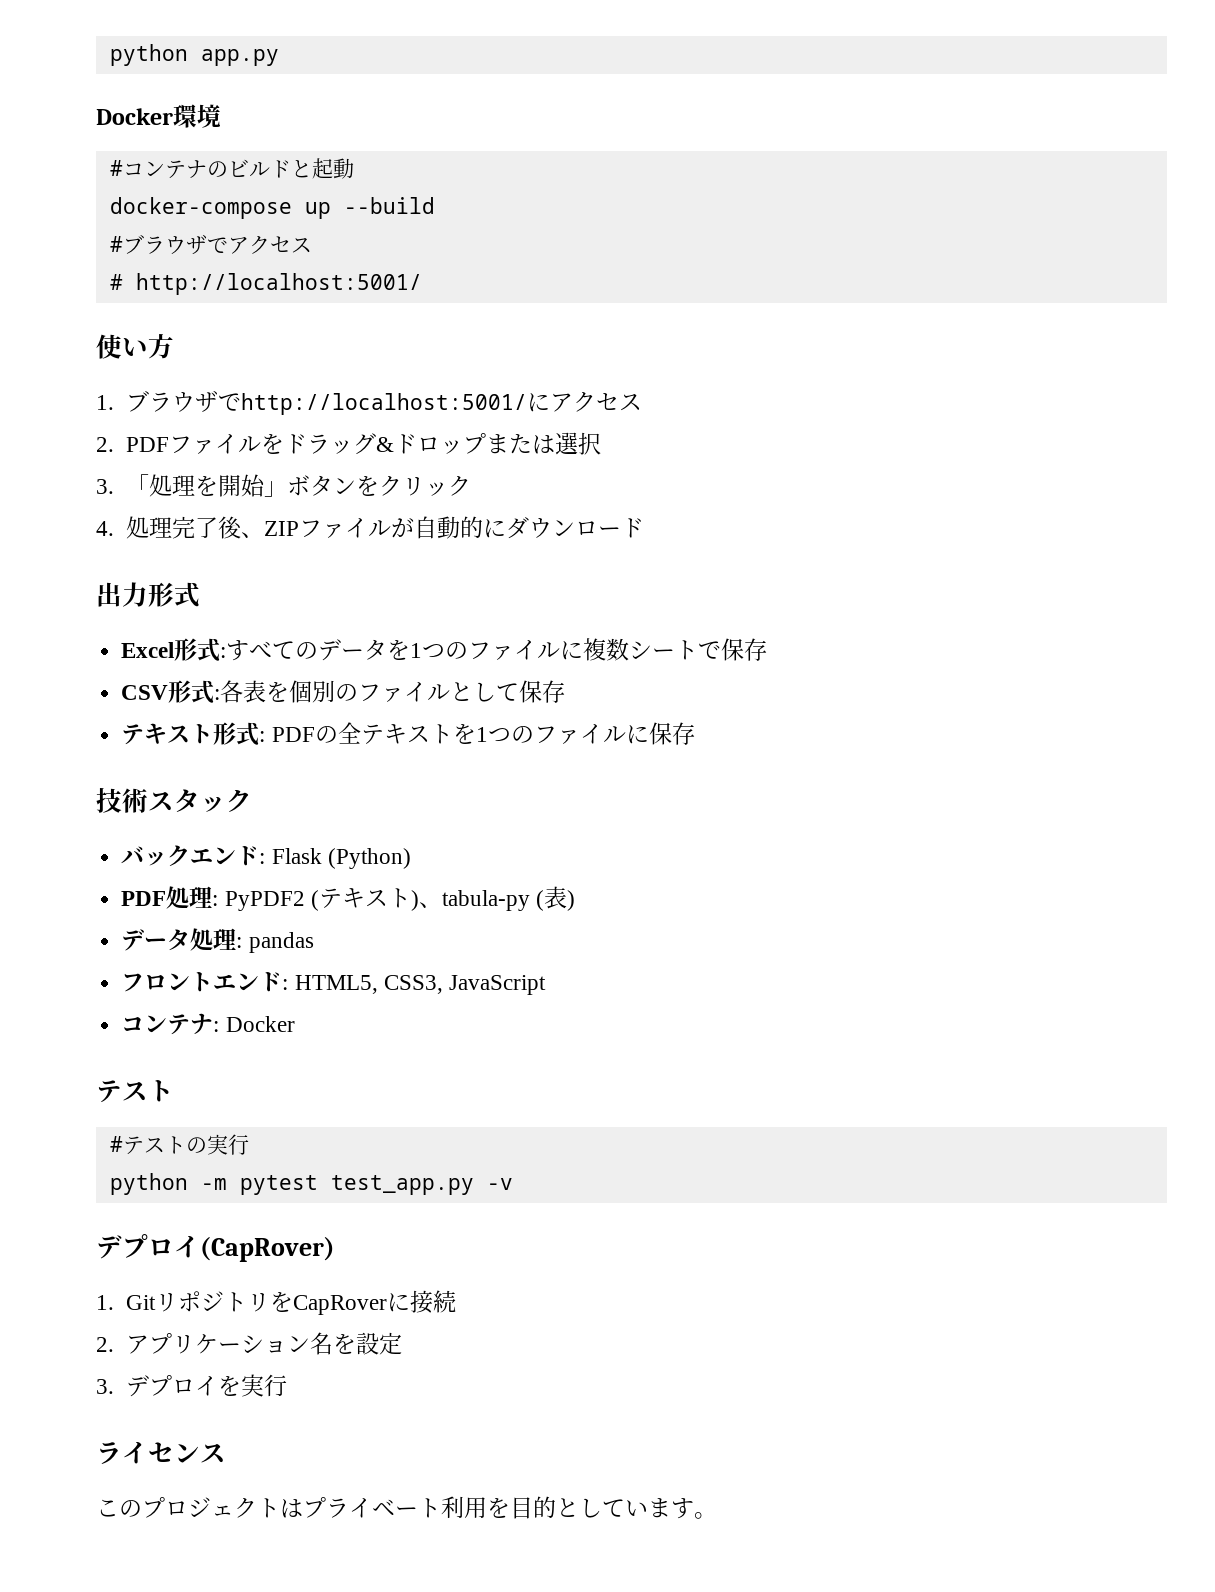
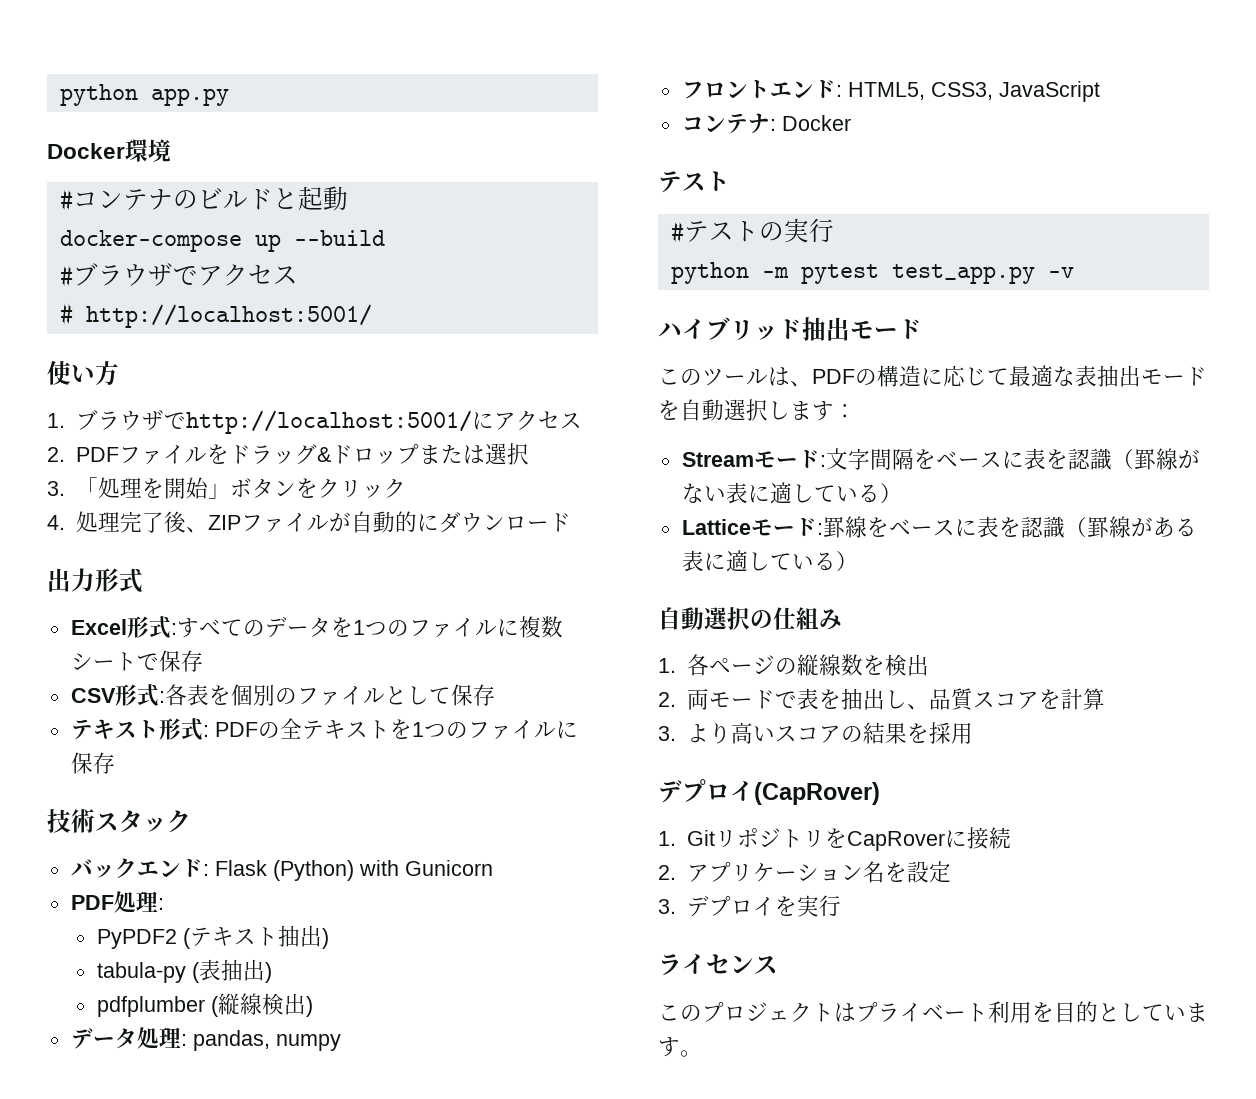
(411, 858) none -> [358,860,493,876] with Gunicorn
(219, 900) none -> (164, 904) //
[410,890,442,911] )、 -> [277,925,329,949] 抽出) //
(567, 897) none -> [220,959,272,983] [96,993,306,1017] 抽出) // pdfplumber (縦線検出
[248,932,314,953] pandas -> [192,1030,341,1051] pandas, numpy
(513, 1184) none -> [658,317,922,341] [658,365,1207,387] [658,399,856,421] [681,448,1200,470] [681,482,902,504] [681,516,1197,538] [681,550,858,572] [658,607,842,630] [658,654,929,676] [658,688,1105,711] [658,722,973,744] // ハイブリッド抽出モード // このツールは、PDFの構造に応じて最適な表抽出モードを自動選択します： // Streamモード:文字間隔をベースに表を認識（罫線がない表に適している） // Latticeモード:罫線をベースに表を認識（罫線がある表に適している） // 自動選択の仕組み // 1.各ページの縦線数を検出 // 2.両モードで表を抽出し、品質スコアを計算 // 3.より高いスコアの結果を採用

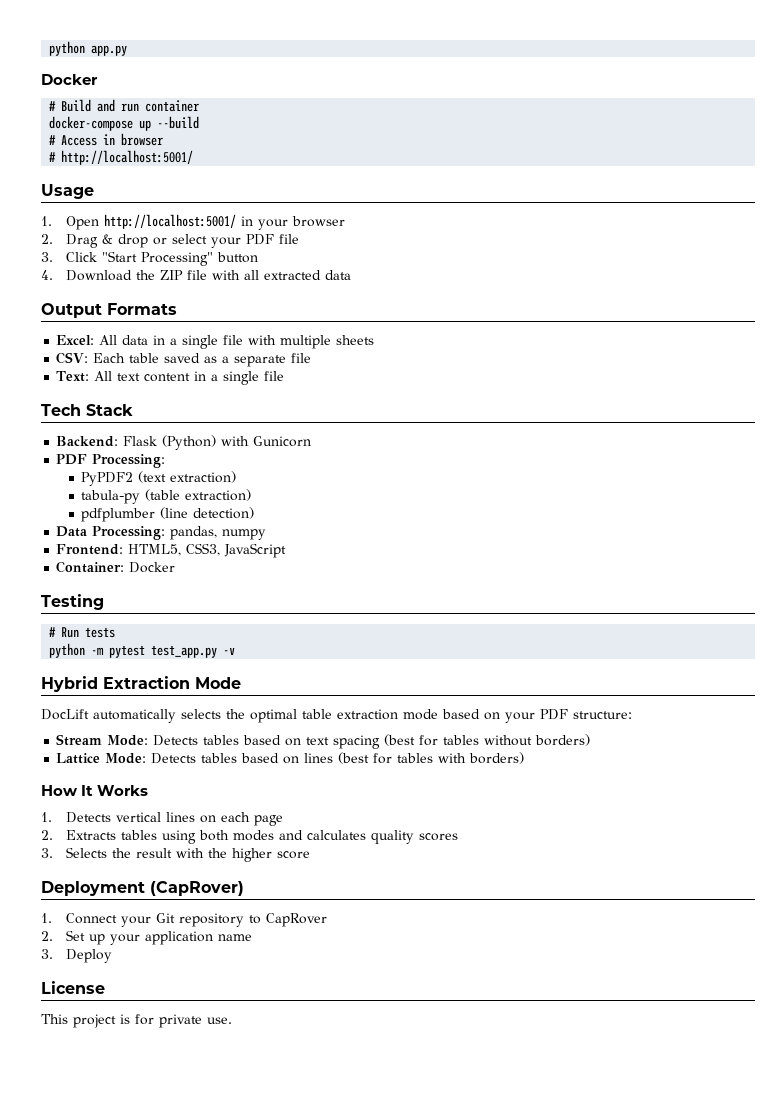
[125,139,171,162] [59,186,348,211] 環境 // #コンテナのビルドと起動 -> [49,99,200,112] // # Build and run container
[72,263,298,286] ブラウザでアクセス -> [61,133,164,146] Access in browser
[47,361,119,386] [47,409,582,434] [47,443,529,465] [47,477,406,499] [47,511,571,533] [47,568,143,593] [70,616,563,639] [70,650,203,672] [70,684,495,707] [70,718,578,741] [70,752,115,774] [47,809,191,833] [70,858,209,879] 使い方 // 1.ブラウザでhttp://localhost:5001/にアクセス // 2. PDFファイルをドラッグ&ドロップまたは選択 // 3.「処理を開始」ボタンをクリック // 4.処理完了後、ZIPファイルが自動的にダウンロード // 出力形式 // Excel形式:すべてのデータを1つのファイルに複数シートで保存 // CSV形式:各表を個別のファイルとして保存 // テキスト形式: PDFの全テキストを1つのファイルに保存 // 技術スタック // バックエンド: -> [41,184,94,199] [41,214,345,230] [41,234,299,248] [41,251,258,266] [41,270,351,281] [41,303,177,318] [56,335,375,349] [56,352,312,367] [56,371,285,385] [41,404,133,416] [56,436,119,447] Usage // 1. Open http://localhost:5001/ in your browser // 2. Drag & drop or select your PDF file // 3. Click "Start Processing" button // 4. Download the ZIP file with all extracted data // Output Formats // Excel: All data in a single file with multiple sheets // CSV: Each table saved as a separate file // Text: All text content in a single file // Tech Stack // Backend:
[113,891,164,913] 処理: -> [92,454,166,468] Processing:
[182,925,329,949] [96,959,272,983] [96,993,313,1017] [70,1027,341,1051] [681,80,842,99] (テキスト抽出) // tabula-py (表抽出) // pdfplumber (縦線検出) // データ処理: pandas, numpy // フロントエンド: -> [138,471,237,483] [81,489,252,504] [81,507,255,522] [56,526,267,540] [56,544,124,555] (text extraction) // tabula-py (table extraction) // pdfplumber (line detection) // Data Processing: pandas, numpy // Frontend:
[681,113,851,134] [658,171,730,193] [670,218,834,243] コンテナ: Docker // テスト // #テストの実行 -> [56,561,176,573] [41,594,104,610] [49,627,116,638] Container: Docker // Testing // # Run tests
[658,317,922,341] [658,365,1207,387] [658,399,856,421] [681,448,1200,470] [681,482,902,504] [681,516,1197,538] [681,550,858,572] [658,607,842,630] [658,654,929,676] [658,688,1105,711] [658,722,973,744] [658,779,880,805] [658,828,847,848] ハイブリッド抽出モード // このツールは、PDFの構造に応じて最適な表抽出モードを自動選択します： // Streamモード:文字間隔をベースに表を認識（罫線がない表に適している） // Latticeモード:罫線をベースに表を認識（罫線がある表に適している） // 自動選択の仕組み // 1.各ページの縦線数を検出 // 2.両モードで表を抽出し、品質スコアを計算 // 3.より高いスコアの結果を採用 // デプロイ(CapRover) // 1. Gitリポジトリを -> [41,676,241,692] [41,709,632,723] [56,734,591,749] [56,752,525,764] [41,785,149,796] [41,812,283,826] [41,830,458,844] [41,847,310,862] [41,881,244,896] [41,913,261,927] Hybrid Extraction Mode // DocLift automatically selects the optimal table extraction mode based on your PDF structure: // Stream Mode: Detects tables based on text spacing (best for tables without borders) // Lattice Mode: Detects tables based on lines (best for tables with borders) // How It Works // 1. Detects vertical lines on each page // 2. Extracts tables using both modes and calculates quality scores // 3. Selects the result with the higher score // Deployment (CapRover) // 1. Connect your Git repository to
[944,827,1011,849] [658,861,951,883] [658,895,841,917] [658,954,778,975] [658,1001,1208,1023] [658,1037,702,1057] に接続 // 2.アプリケーション名を設定 // 3.デプロイを実行 // ライセンス // このプロジェクトはプライベート利用を目的としています。 -> [41,930,252,945] [41,949,112,963] [41,981,105,994] [41,1014,232,1028] // 2. Set up your application name // 3. Deploy // License // This project is for private use.

